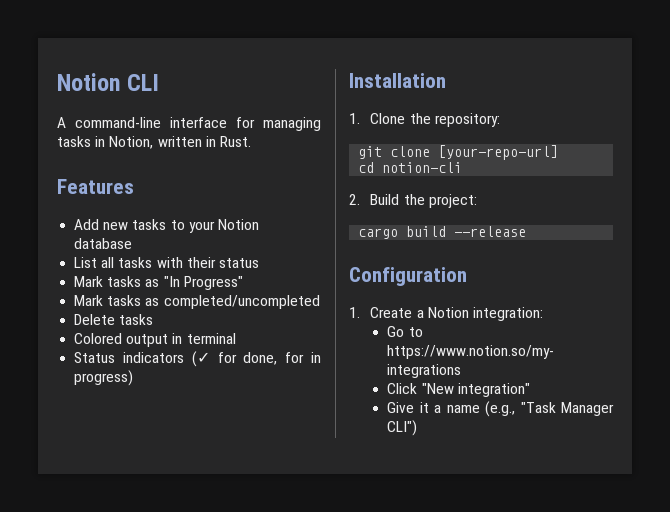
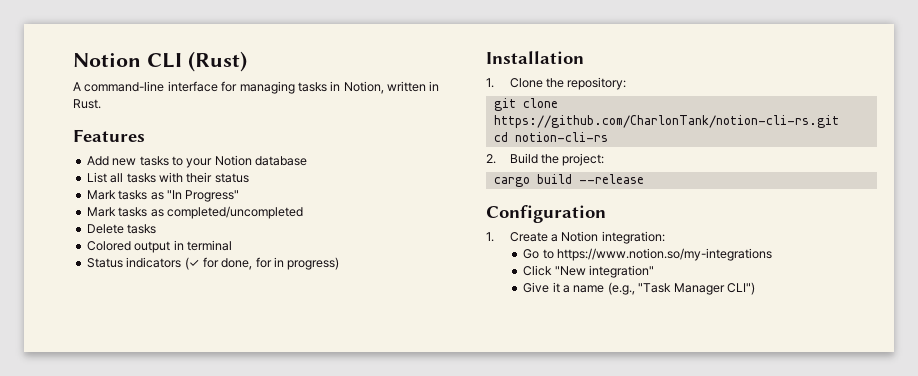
(160, 82) none -> [187,51,247,72] (Rust)
[438,145,559,160] [your-repo-url] -> [493,115,839,128] https://github.com/CharlonTank/notion-cli-rs.git
[382,162,463,173] notion-cli -> [514,132,608,142] notion-cli-rs

